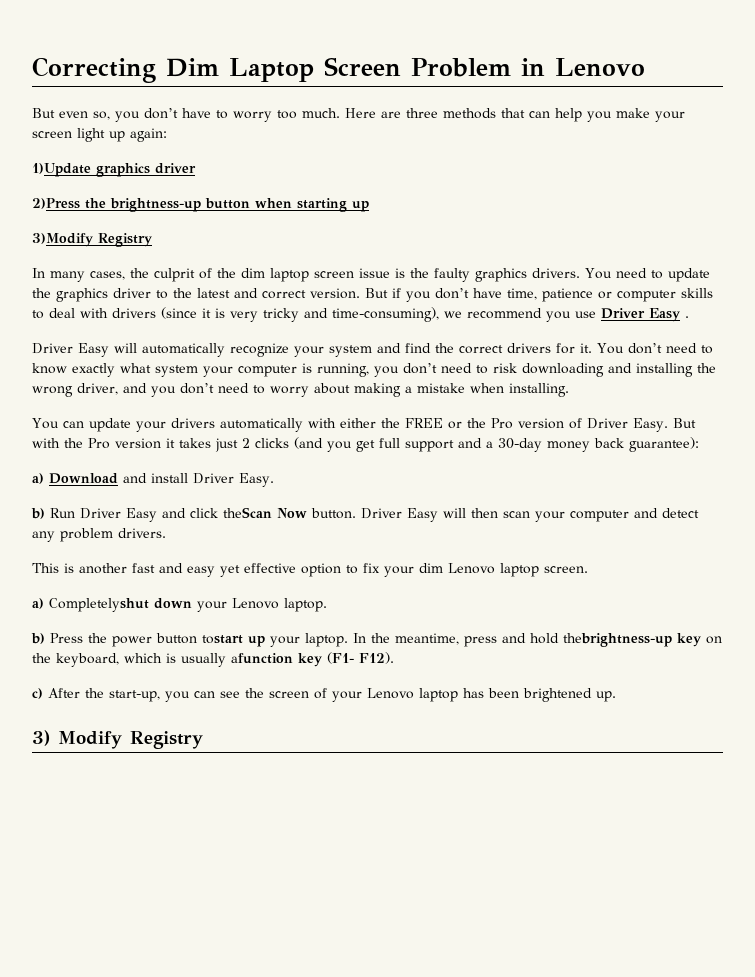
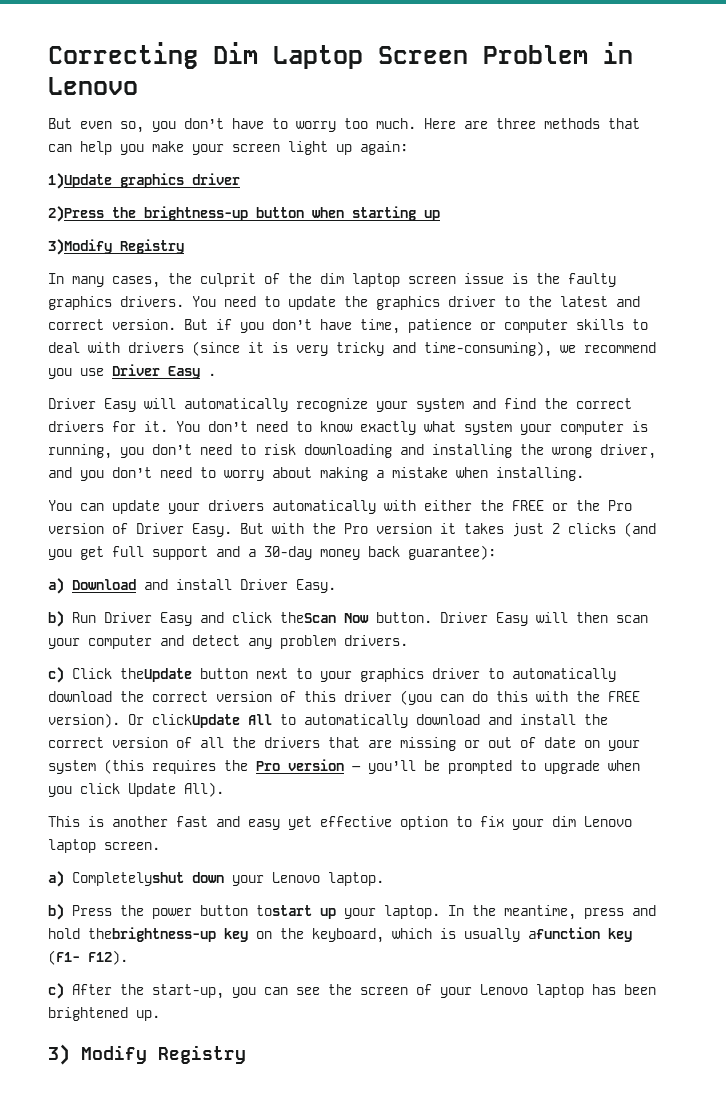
(166, 533) none -> [48,667,616,683] [48,690,640,705] [48,713,608,728] [48,737,640,751] [48,759,640,774] [48,782,224,797] // c) Click theUpdate button next to your graphics driver to automatically download the correct version of this driver (you can do this with the FREE version). Or clickUpdate All to automatically download and install the correct version of all the drivers that are missing or out of date on your system (this requires the Pro version – you’ll be prompted to upgrade when you click Update All).

